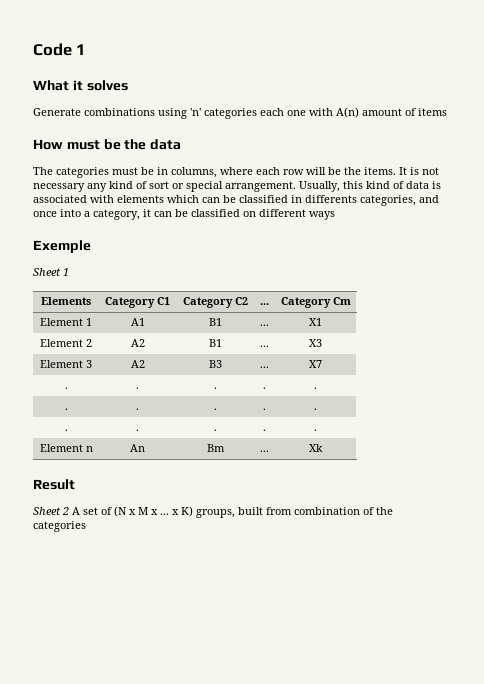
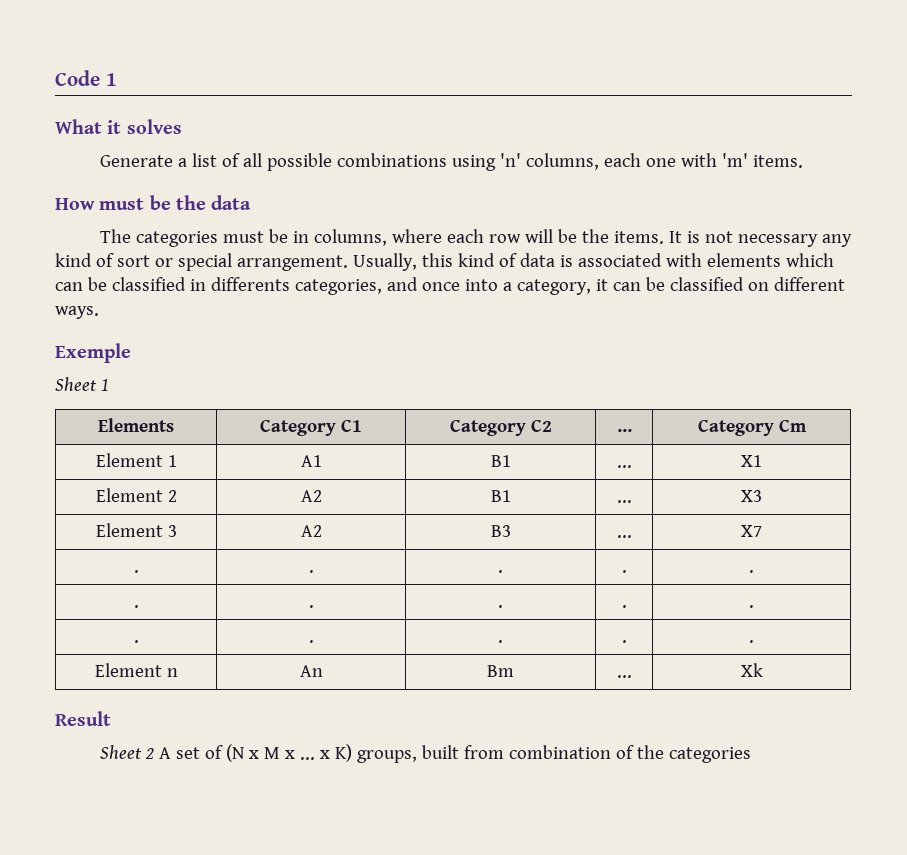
(81, 112) none -> [177,153,332,171] a list of all possible
[204,108,257,119] categories -> [525,153,599,170] columns,
[336,107,447,118] A(n) amount of items -> [721,153,803,168] 'm' items.
[309,211,335,220] ways -> [55,306,99,319] ways.

